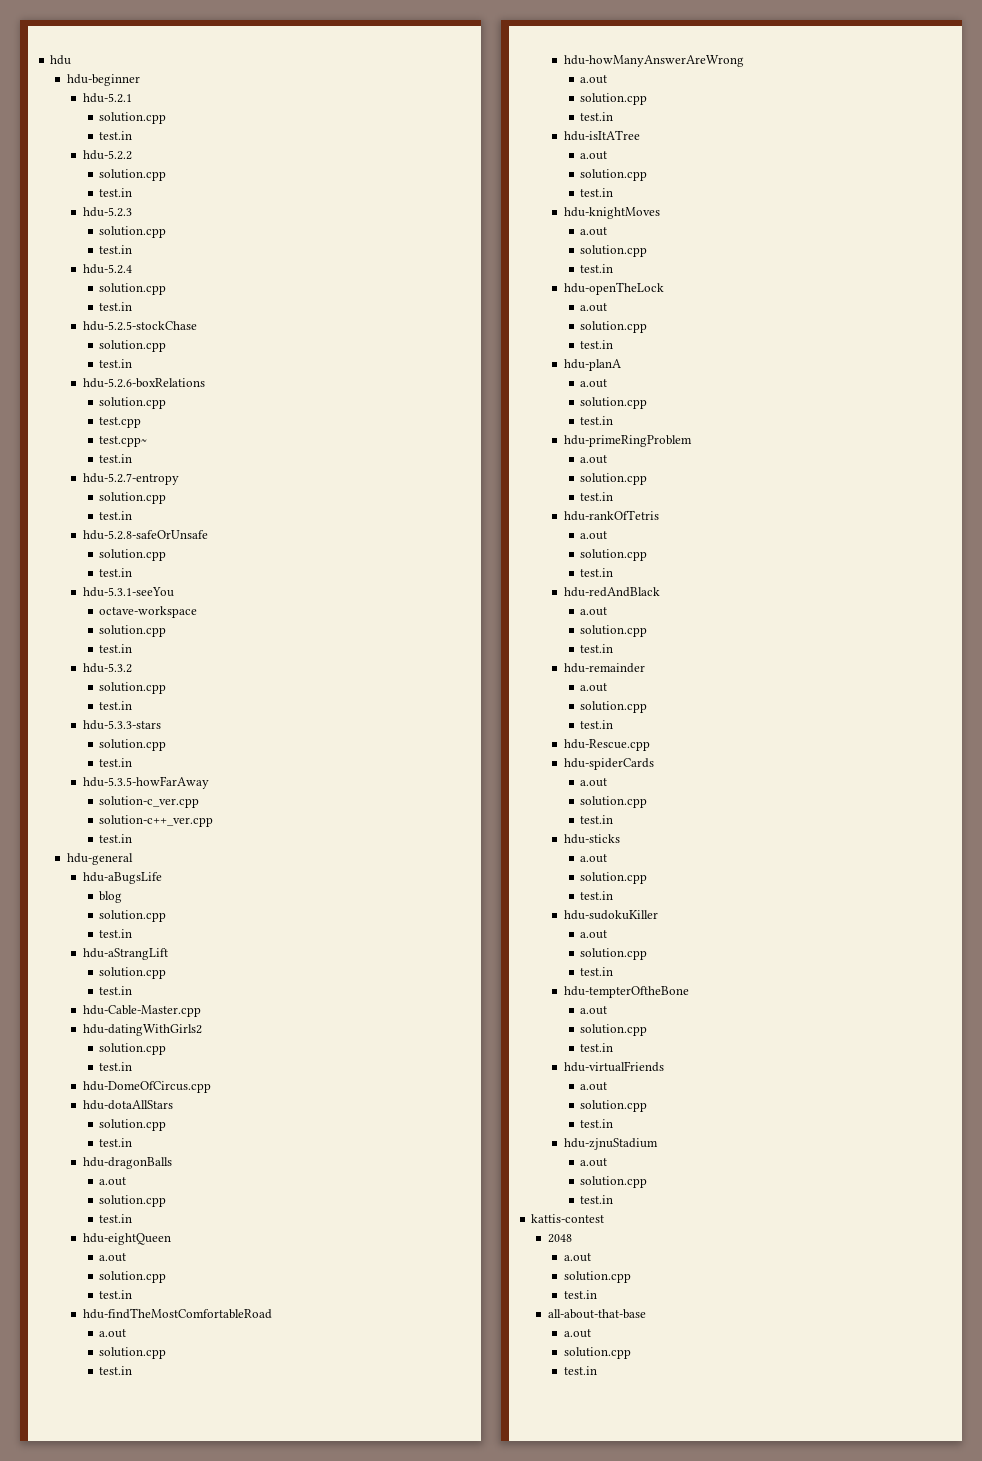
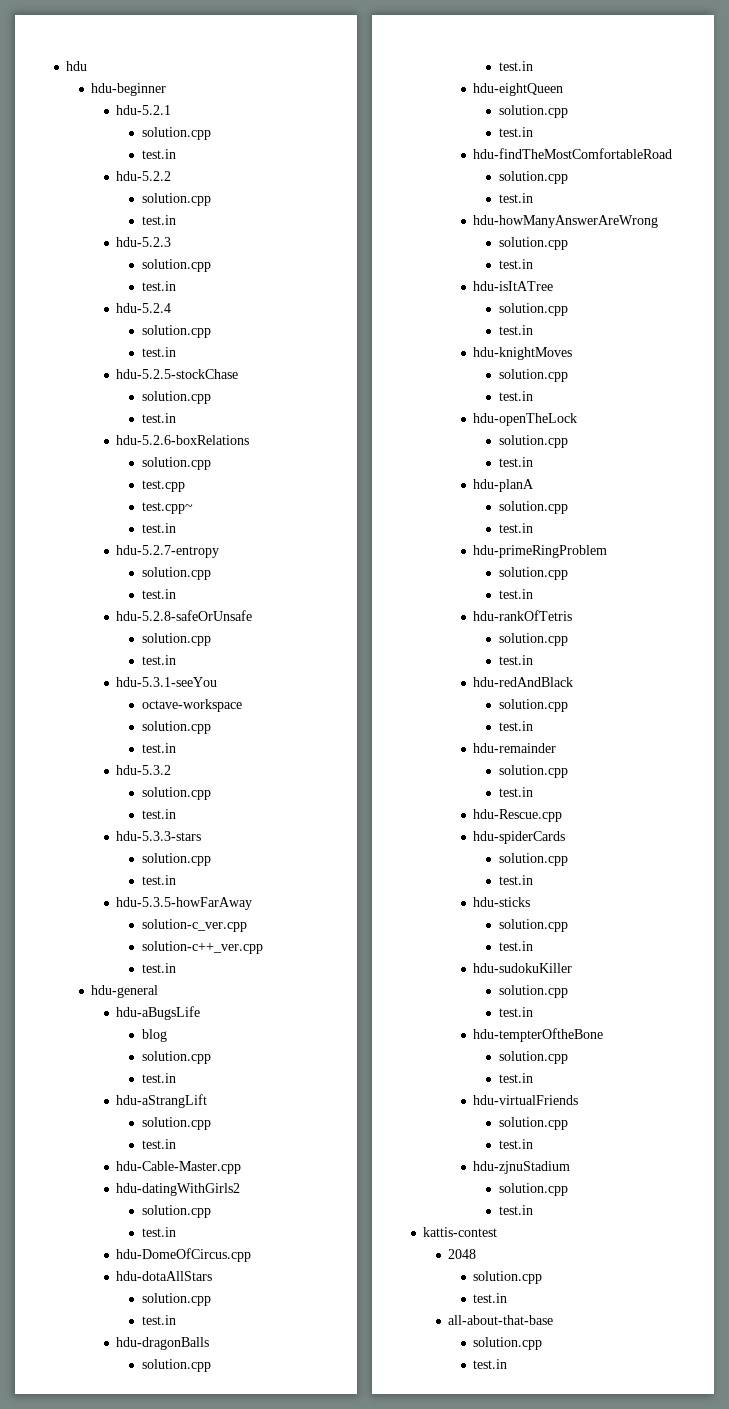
[99,1177,127,1186] // a.out -> (210, 1343) none
[99,1253,127,1262] // a.out -> (564, 89) none
[99,1329,127,1338] // a.out -> (673, 153) none
[580,75,608,84] // a.out -> (659, 221) none
[580,151,608,160] // a.out -> (554, 286) none
[580,227,608,236] // a.out -> (573, 353) none
[580,303,608,312] // a.out -> (578, 419) none
[580,379,608,388] // a.out -> (535, 485) none
[580,455,608,464] // a.out -> (608, 551) none
[580,531,608,540] // a.out -> (573, 615) none
[580,607,608,616] // a.out -> (574, 682) none
[580,683,608,692] // a.out -> (557, 748) none
[580,778,608,787] // a.out -> (566, 837) none
[580,854,608,863] // a.out -> (531, 902) none
[580,930,608,939] // a.out -> (573, 968) none
[580,1006,608,1015] // a.out -> (604, 1035) none
[580,1082,608,1091] // a.out -> (579, 1100) none
[580,1158,608,1167] // a.out -> (571, 1167) none
[564,1253,592,1262] // a.out -> (477, 1254) none
[564,1329,592,1338] // a.out -> (554, 1320) none

